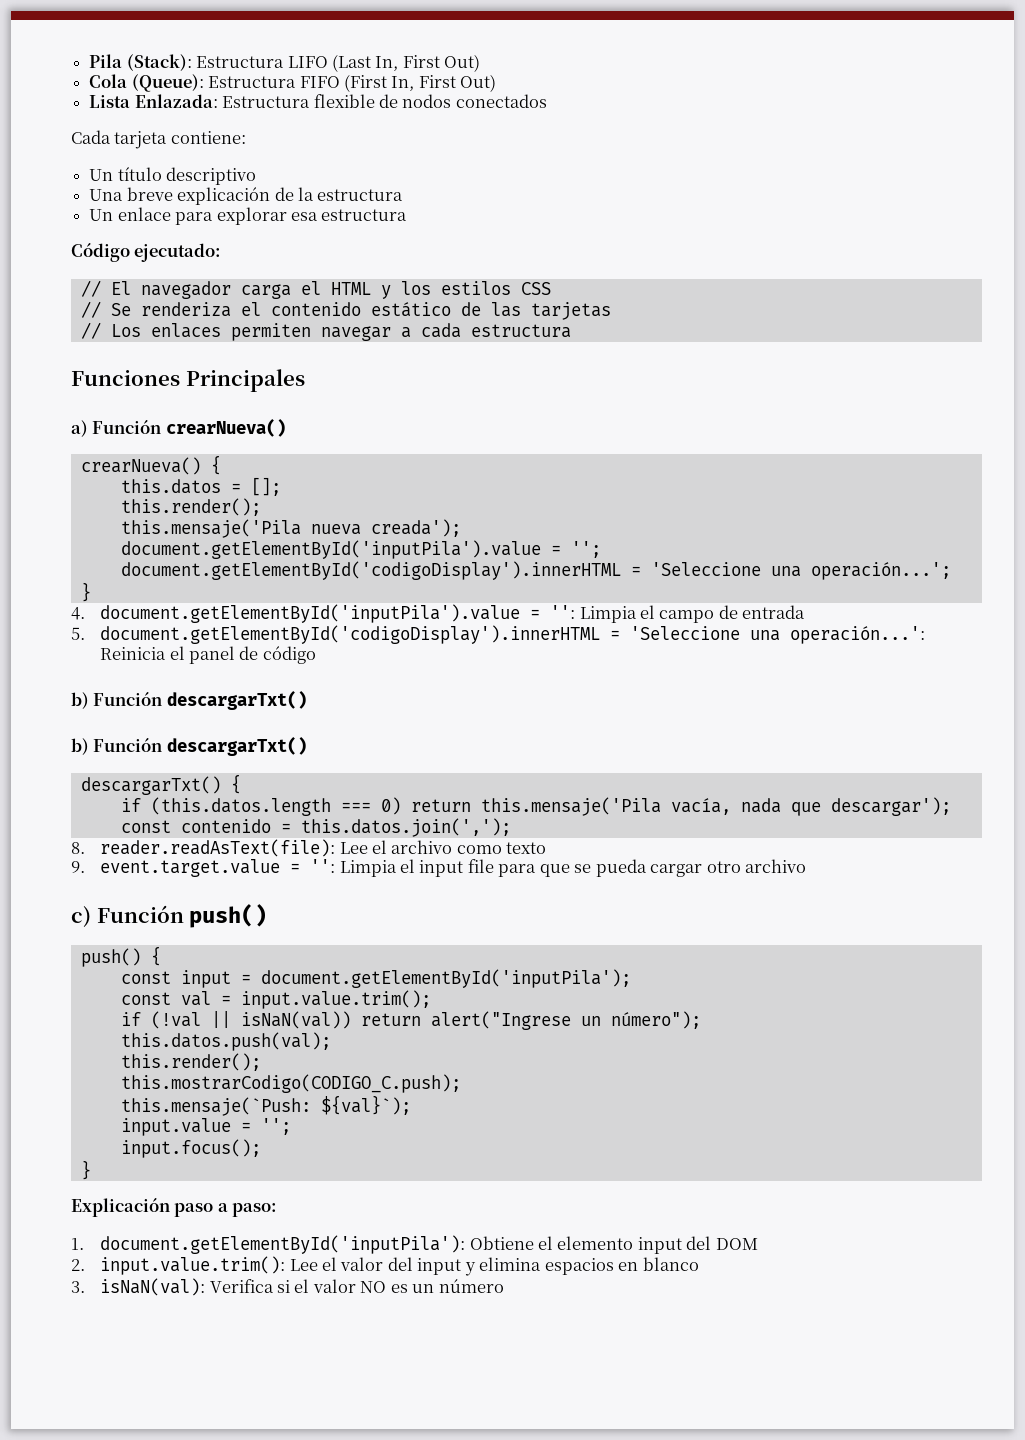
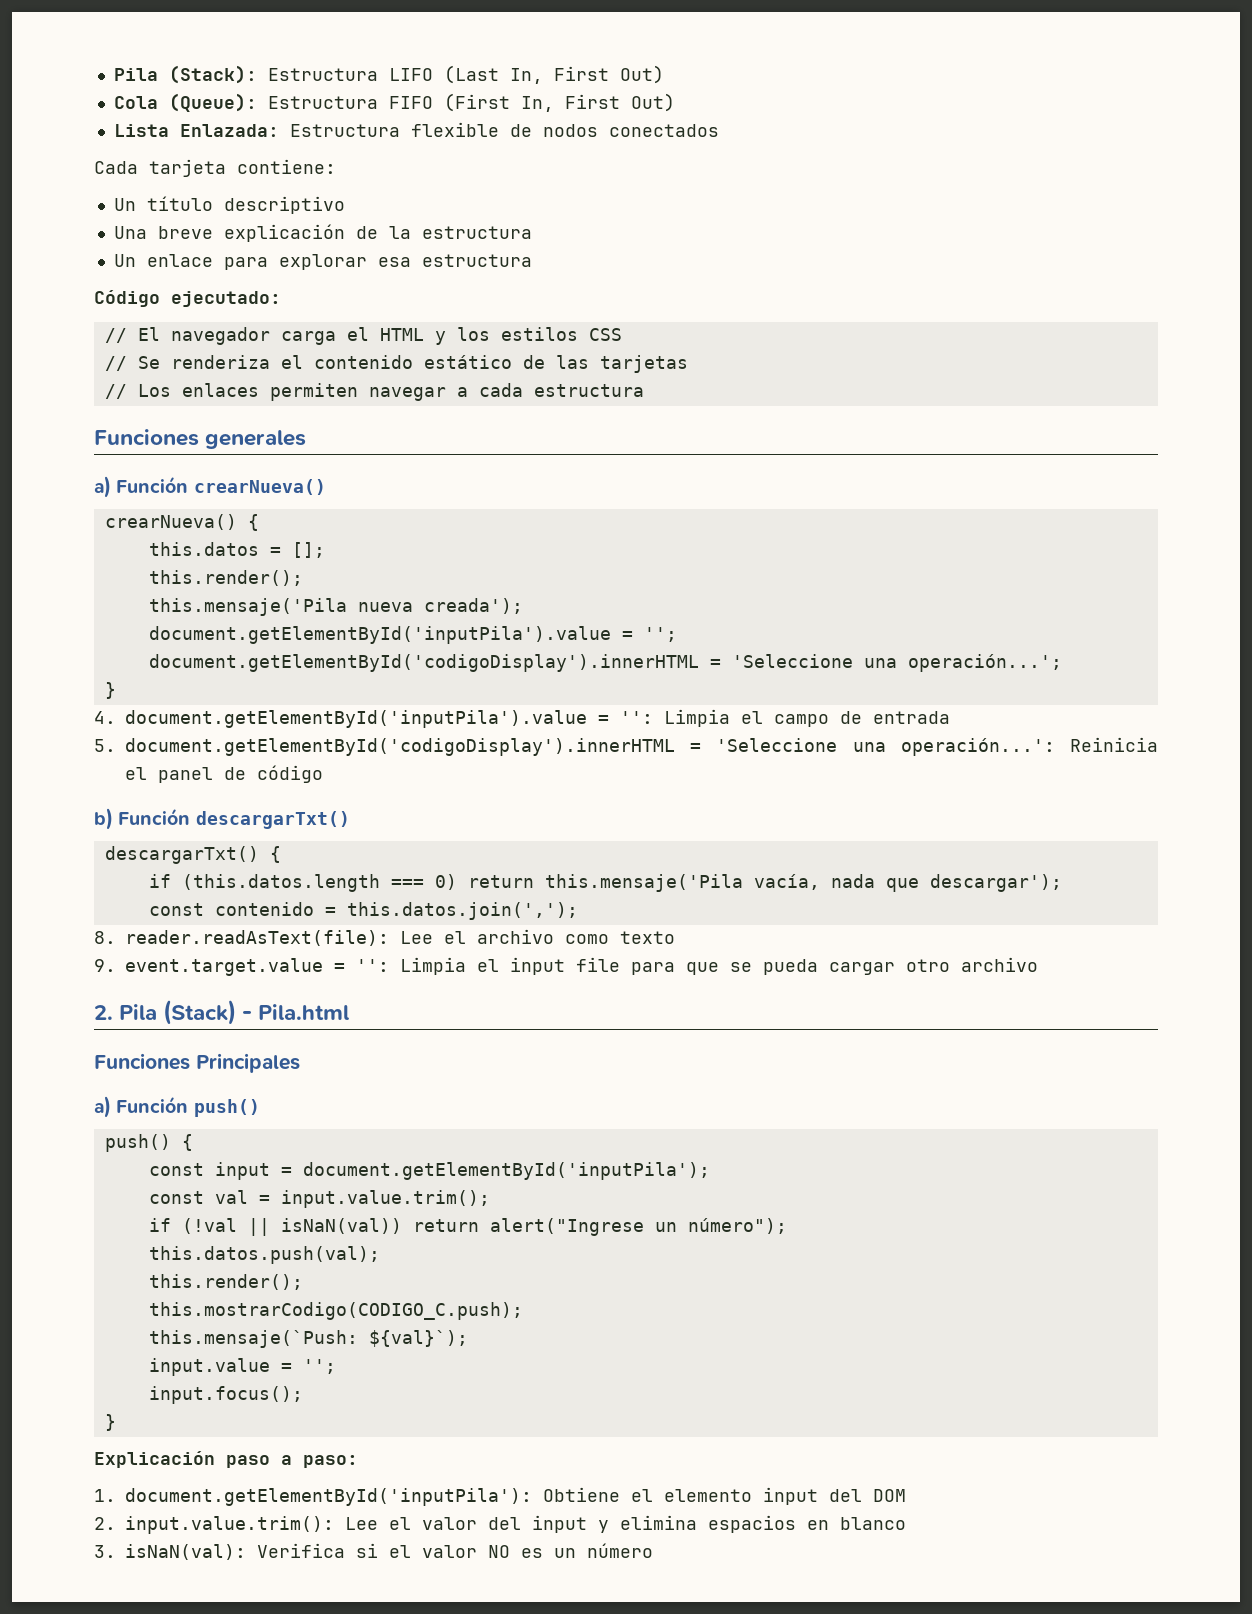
[185,369,305,392] Principales -> [205,430,307,449] generales
[71,737,307,756] // b) Función descargarTxt() -> (350, 820) none
[71,906,91,928] c) -> [94,1000,350,1025] [94,1053,300,1073] [94,1096,111,1118] 2. Pila (Stack) - Pila.html // Funciones Principales // a)

